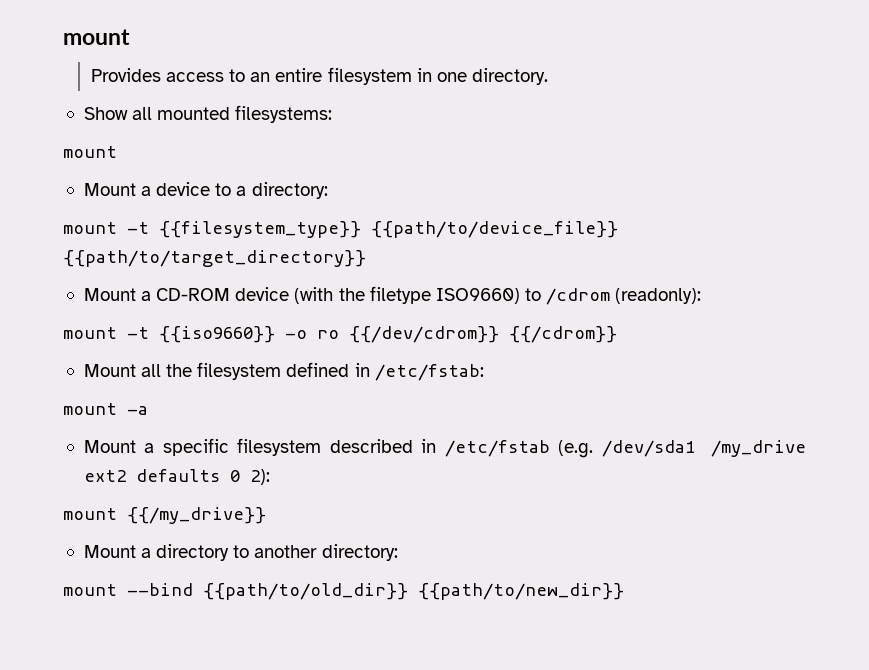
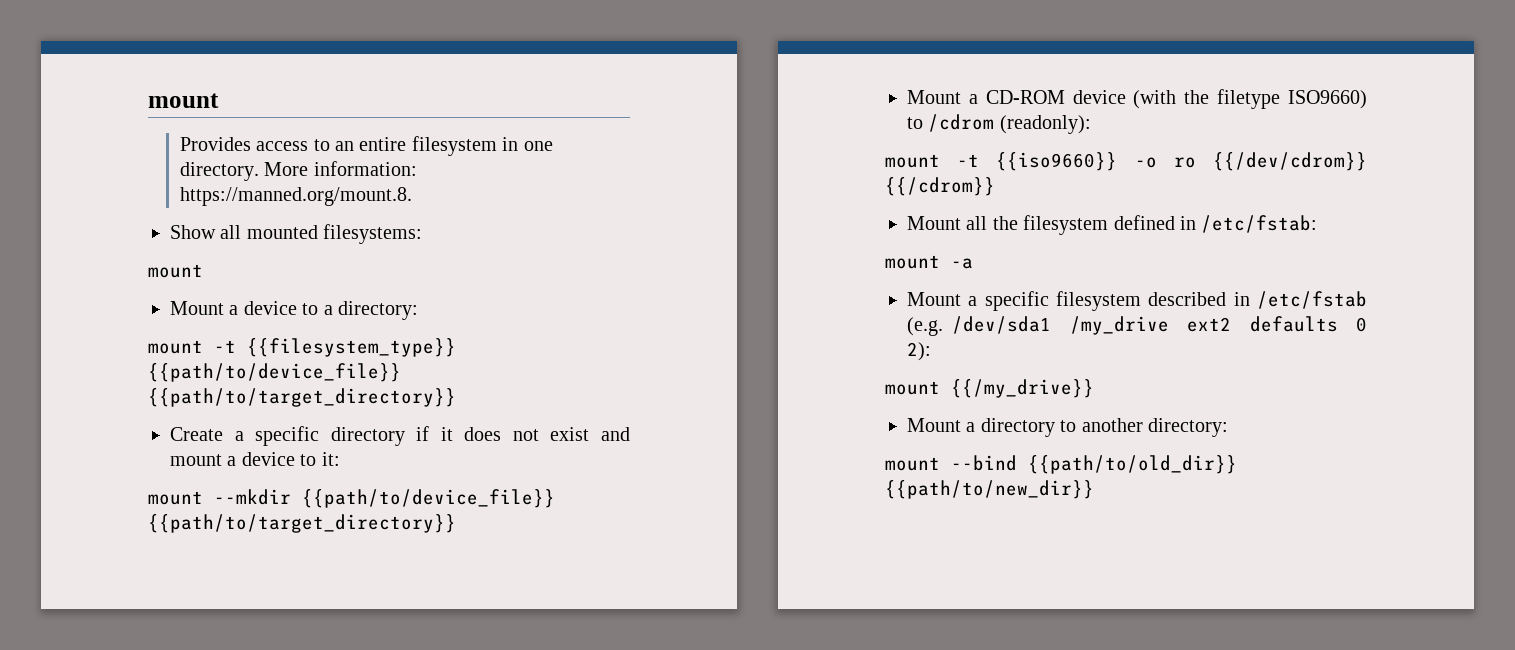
(548, 76) none -> [264,161,417,176] [179,187,412,206] More information: https://manned.org/mount.8.
(366, 258) none -> [170,426,630,446] [170,452,340,466] [148,489,555,508] [148,514,456,533] // Create a specific directory if it does not exist and mount a device to it: // mount --mkdir {{path/to/device_file}} {{path/to/target_directory}}

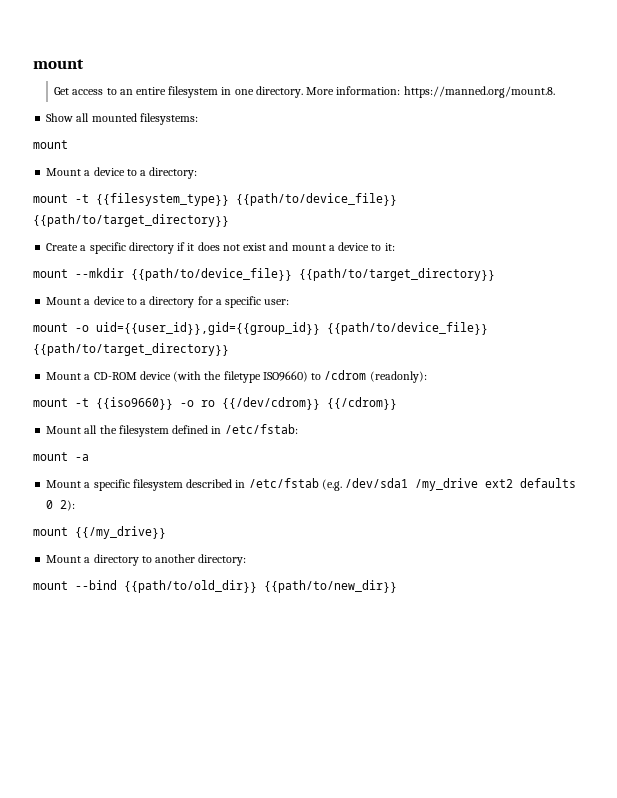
[148,93,219,108] [179,137,251,151] mount // Provides -> [33,59,84,69] [54,87,70,95] mount // Get
(456, 523) none -> [46,296,290,308] [33,322,488,335] [33,343,229,356] // Mount a device to a directory for a specific user: // mount -o uid={{user_id}},gid={{group_id}} {{path/to/device_file}} {{path/to/target_directory}}

